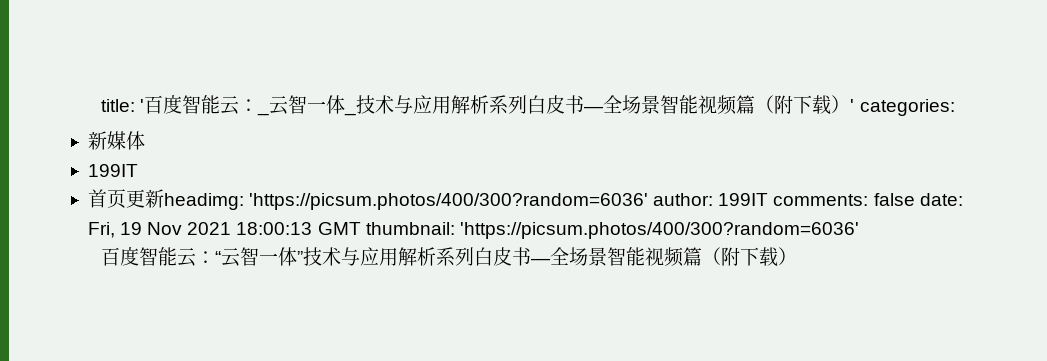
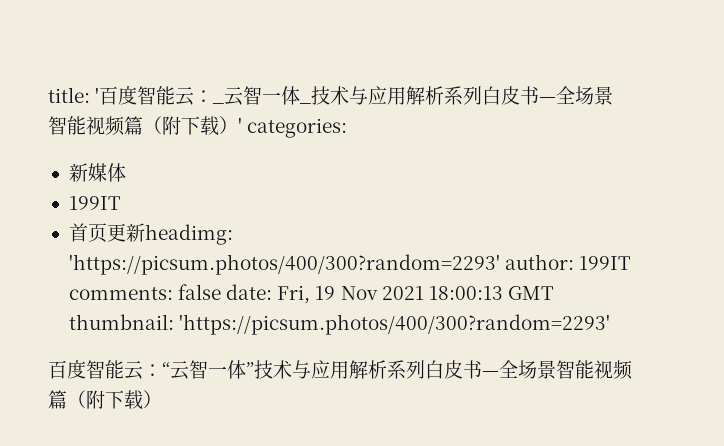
[249,193,649,210] 'https://picsum.photos/400/300?random=6036' -> [68,254,500,275] 'https://picsum.photos/400/300?random=2293'
[459,222,859,239] 'https://picsum.photos/400/300?random=6036' -> [179,314,611,335] 'https://picsum.photos/400/300?random=2293'

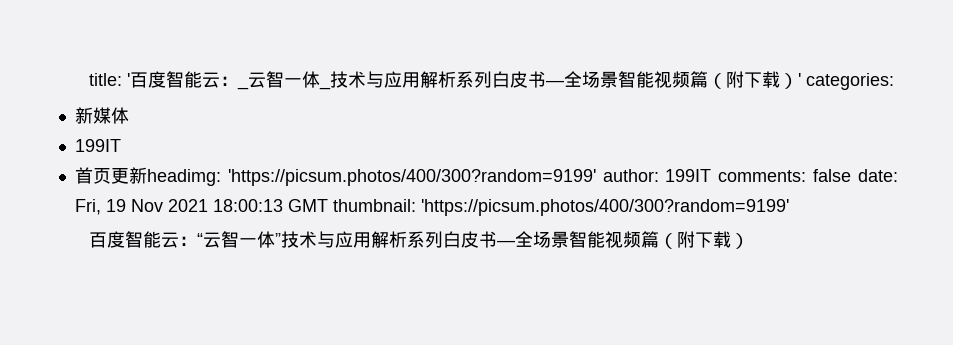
[68,254,500,275] 'https://picsum.photos/400/300?random=2293' -> [227,169,596,186] 'https://picsum.photos/400/300?random=9199'
[179,314,611,335] 'https://picsum.photos/400/300?random=2293' -> [420,199,789,216] 'https://picsum.photos/400/300?random=9199'

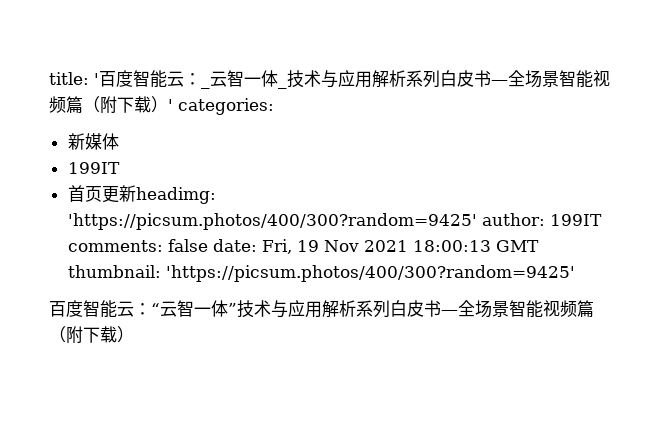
[227,169,596,186] 'https://picsum.photos/400/300?random=9199' -> [67,213,477,230] 'https://picsum.photos/400/300?random=9425'
[420,199,789,216] 'https://picsum.photos/400/300?random=9199' -> [165,265,575,282] 'https://picsum.photos/400/300?random=9425'

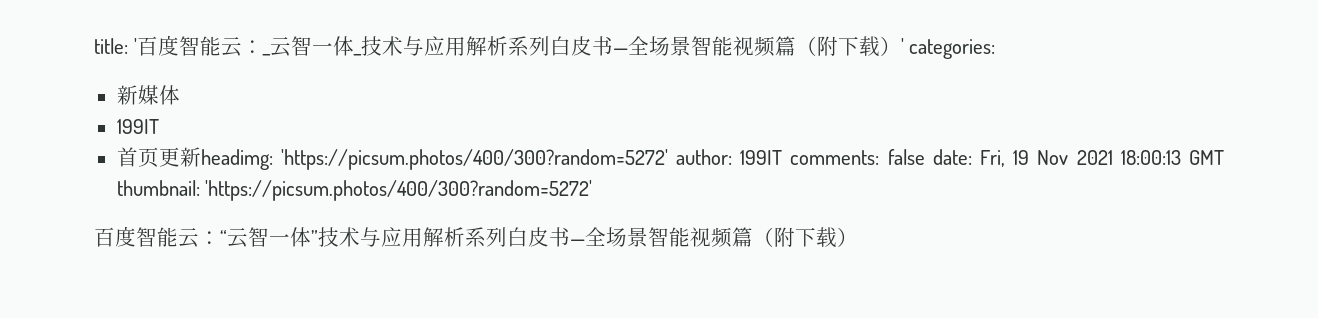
[67,213,477,230] 'https://picsum.photos/400/300?random=9425' -> [280,149,668,170] 'https://picsum.photos/400/300?random=5272'
[165,265,575,282] 'https://picsum.photos/400/300?random=9425' -> [205,180,593,201] 'https://picsum.photos/400/300?random=5272'

